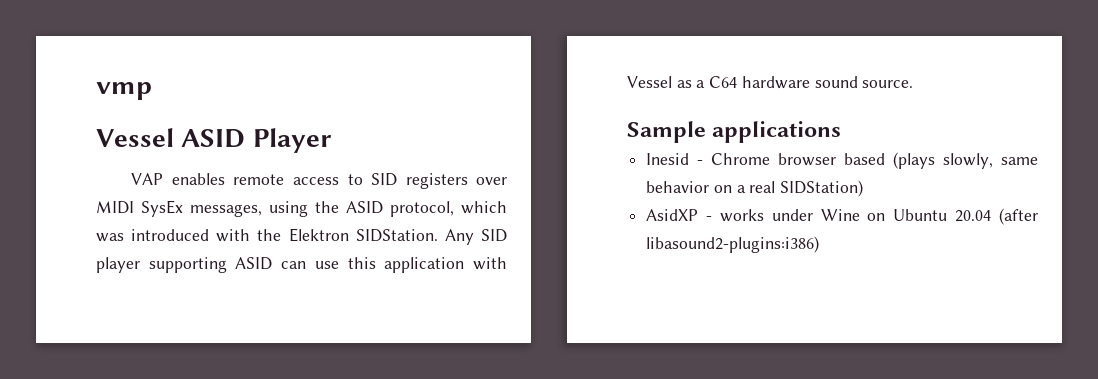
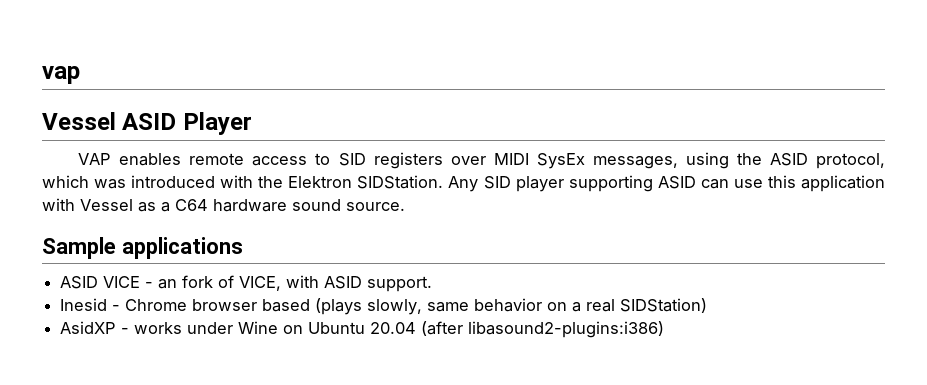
[96,82,152,100] vmp -> [42,66,80,84] vap
(842, 132) none -> [60,275,433,292] // ASID VICE - an fork of VICE, with ASID support.

